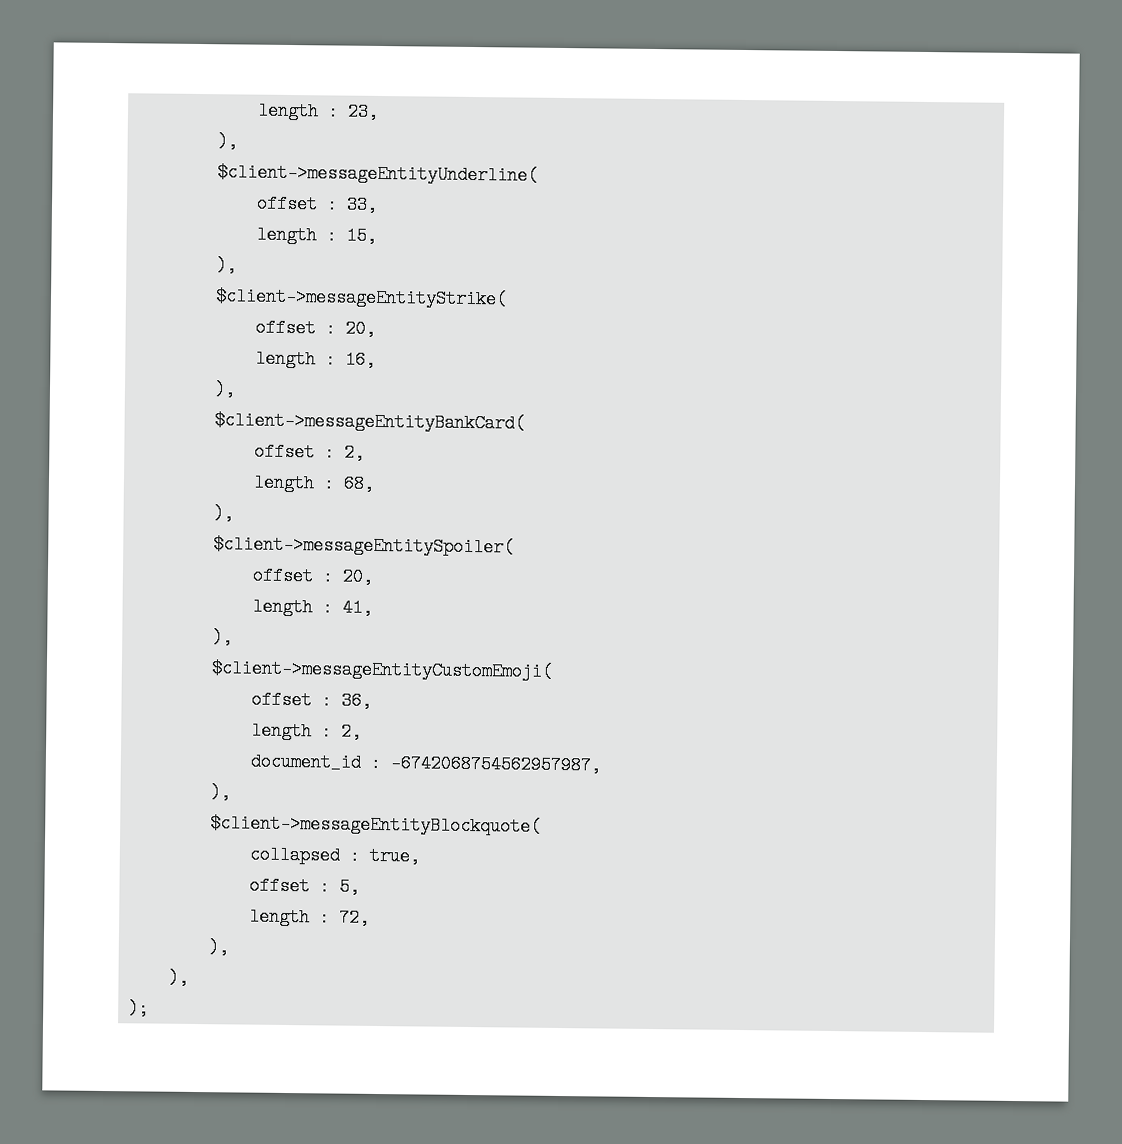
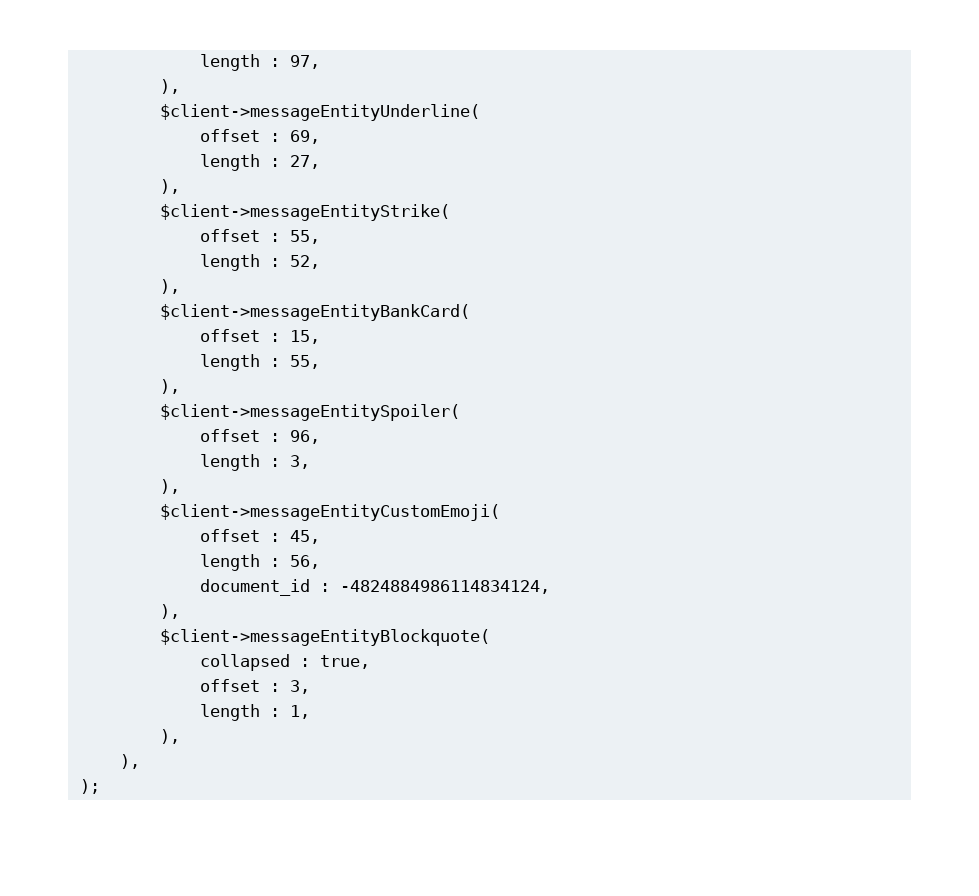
[256,101,379,121] length : 23, -> [200,54,321,71] length : 97,
[345,195,378,214] [255,225,377,245] 33, // length : 15, -> [290,130,321,144] [200,154,321,171] 69, // length : 27,
[344,319,376,338] [254,349,376,369] 20, // length : 16, -> [290,230,321,244] [200,254,321,271] 55, // length : 52,
[343,443,365,462] [252,473,375,493] 2, // length : 68, -> [290,330,321,344] [200,354,321,371] 15, // length : 55,
[341,567,374,586] [251,597,373,617] 20, // length : 41, -> [290,430,321,444] [200,454,311,471] 96, // length : 3,
[340,691,372,710] [250,721,362,741] 36, // length : 2, -> [290,530,321,544] [200,554,321,571] 45, // length : 56,
[389,754,601,775] -6742068754562957987, -> [340,580,551,594] -4824884986114834124,
[338,877,360,896] [248,907,370,927] 5, // length : 72, -> [290,680,311,694] [200,704,311,721] 3, // length : 1,

